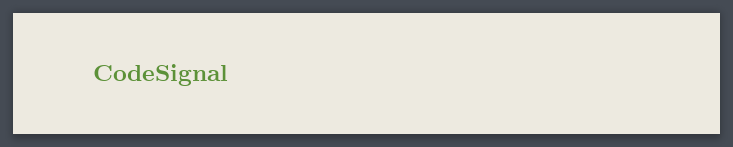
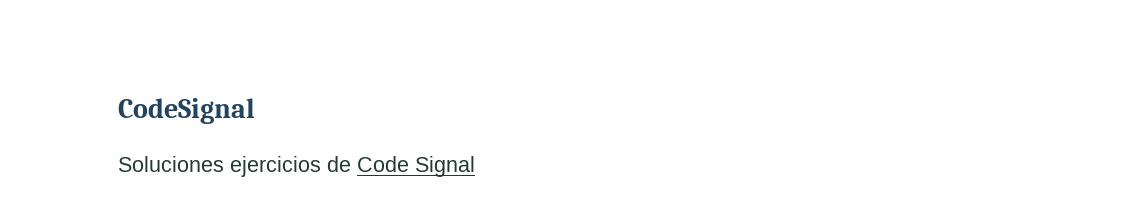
(228, 75) none -> [118,156,475,177] // Soluciones ejercicios de Code Signal

